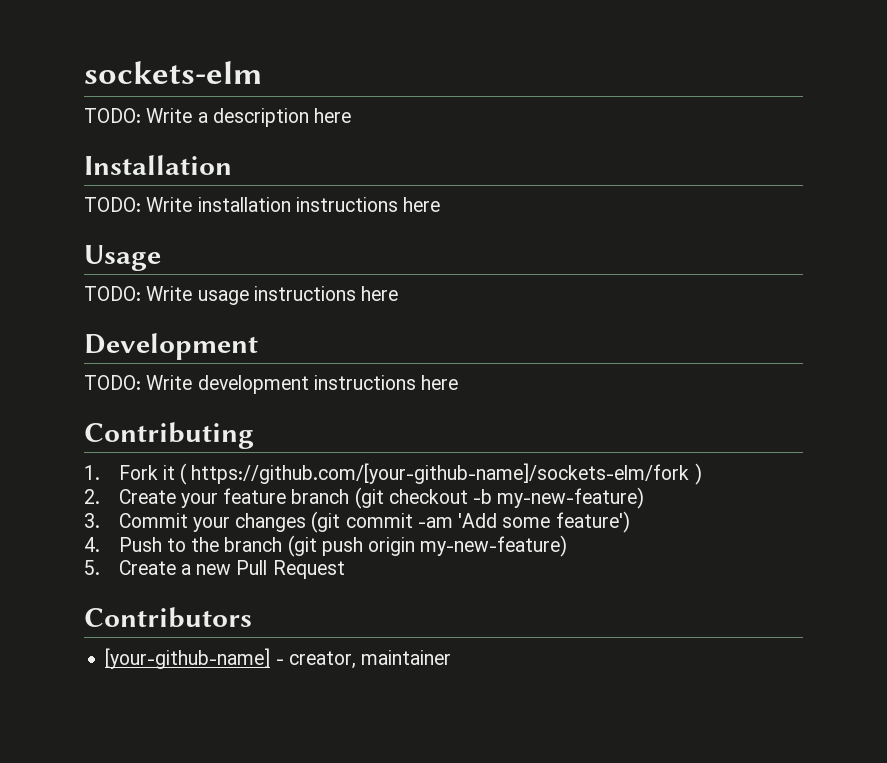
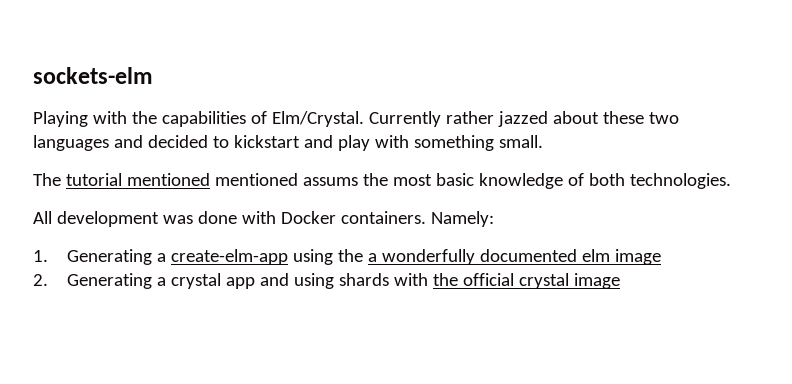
[84,108,352,127] [84,155,232,175] [84,197,441,212] [84,245,161,271] [84,286,399,305] [84,333,258,360] [84,375,459,394] [84,422,254,449] [84,463,702,485] [84,487,645,509] [84,511,630,533] [84,535,568,557] [84,560,345,579] [84,607,252,628] [105,648,452,669] TODO: Write a description here // Installation // TODO: Write installation instructions here // Usage // TODO: Write usage instructions here // Development // TODO: Write development instructions here // Contributing // 1. Fork it ( https://github.com/[your-github-name]/sockets-elm/fork ) // 2. Create your feature branch (git checkout -b my-new-feature) // 3. Commit your changes (git commit -am 'Add some feature') // 4. Push to the branch (git push origin my-new-feature) // 5. Create a new Pull Request // Contributors // [your-github-name] - creator, maintainer -> [33,111,679,127] [33,135,543,151] [33,173,731,189] [33,211,494,227] [33,249,661,265] [33,273,620,289] Playing with the capabilities of Elm/Crystal. Currently rather jazzed about these two languages and decided to kickstart and play with something small. // The tutorial mentioned mentioned assums the most basic knowledge of both technologies. // All development was done with Docker containers. Namely: // 1. Generating a create-elm-app using the a wonderfully documented elm image // 2. Generating a crystal app and using shards with the official crystal image

